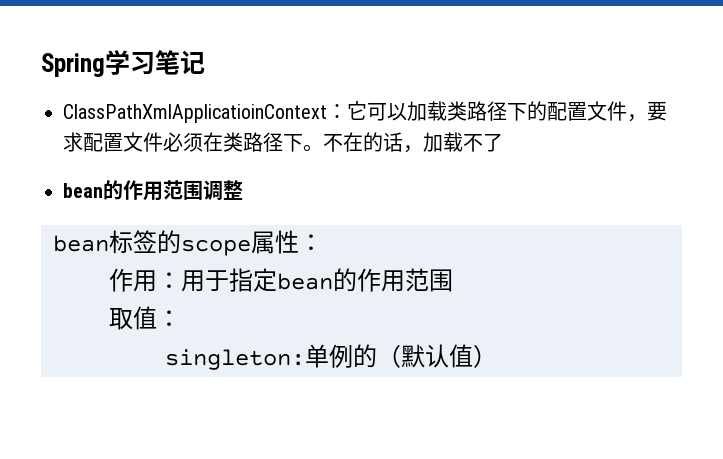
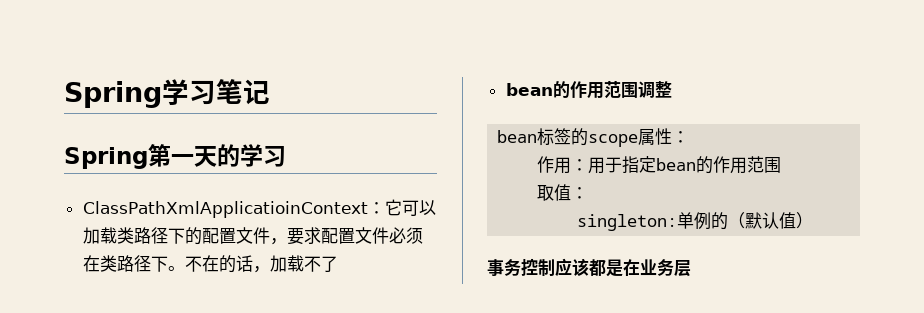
(205, 62) none -> [64,144,286,169] // Spring第一天的学习
(497, 356) none -> [487,258,691,277] // 事务控制应该都是在业务层

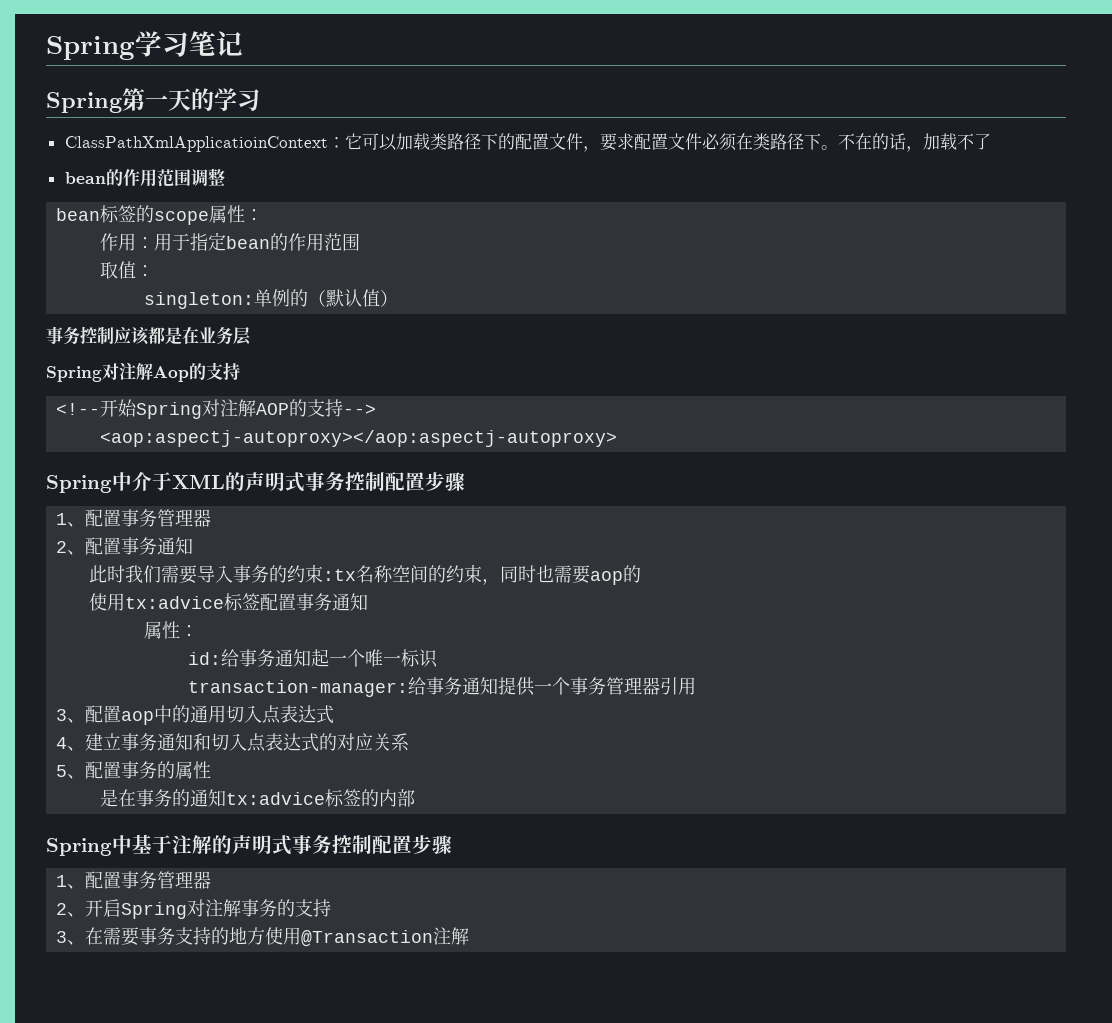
(691, 268) none -> [46,362,240,382] [56,399,377,419] [100,430,618,447] [46,472,465,493] [56,509,212,527] [56,537,194,555] [89,565,642,585] [89,593,369,611] [144,621,199,639] [188,649,439,668] [188,677,697,697] [56,705,335,725] [56,733,410,752] [56,761,212,779] [100,789,416,807] [46,834,452,856] [56,871,212,889] [56,899,332,919] [56,927,470,947] // Spring对注解Aop的支持 // <!--开始Spring对注解AOP的支持--> // <aop:aspectj-autoproxy></aop:aspectj-autoproxy> // Spring中介于XML的声明式事务控制配置步骤 // 1、配置事务管理器 // 2、配置事务通知 // 此时我们需要导入事务的约束:tx名称空间的约束，同时也需要aop的 // 使用tx:advice标签配置事务通知 // 属性： // id:给事务通知起一个唯一标识 // transaction-manager:给事务通知提供一个事务管理器引用 // 3、配置aop中的通用切入点表达式 // 4、建立事务通知和切入点表达式的对应关系 // 5、配置事务的属性 // 是在事务的通知tx:advice标签的内部 // Spring中基于注解的声明式事务控制配置步骤 // 1、配置事务管理器 // 2、开启Spring对注解事务的支持 // 3、在需要事务支持的地方使用@Transaction注解

